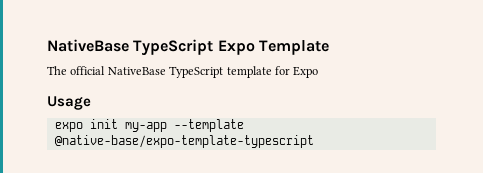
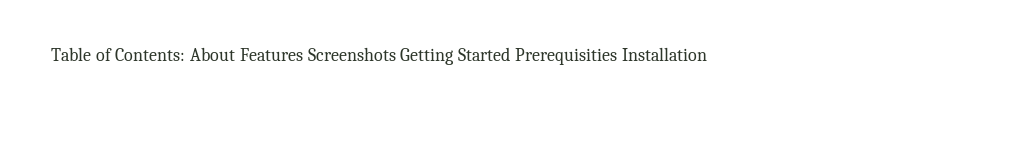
[47,39,329,56] [47,66,319,78] [47,96,91,110] [54,119,244,132] [54,135,314,148] NativeBase TypeScript Expo Template // The official NativeBase TypeScript template for Expo // Usage // expo init my-app --template @native-base/expo-template-typescript -> [51,47,707,65] Table of Contents: About Features Screenshots Getting Started Prerequisities Installation

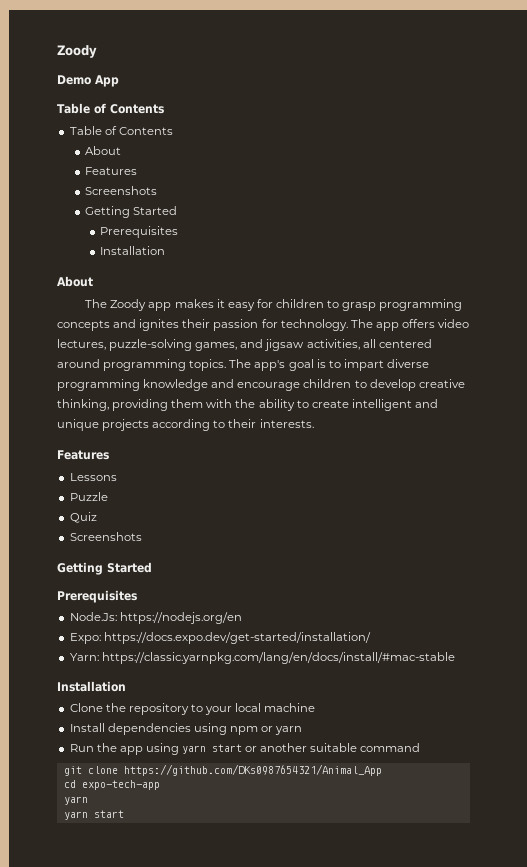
[51,47,707,65] Table of Contents: About Features Screenshots Getting Started Prerequisities Installation -> [57,45,97,58] [57,75,119,87] [57,103,164,114] [69,126,173,135] [84,146,121,155] [84,167,137,175] [84,186,157,195] [84,206,178,218] [100,226,179,238] [100,246,166,255] [57,276,93,287] [85,299,463,311] [57,319,470,331] [57,339,432,351] [57,359,429,371] [57,379,465,391] [57,399,438,411] [57,419,314,431] [57,450,109,460] [69,473,117,481] [69,492,108,501] [69,512,97,523] [69,532,142,541] [57,562,152,575] [57,590,137,603] [69,612,242,624] [69,632,371,644] [69,652,455,664] [57,681,126,692] [69,703,316,715] [69,723,303,735] [69,743,421,755] [63,764,382,776] [63,780,160,790] [63,796,88,805] [63,810,124,820] Zoody // Demo App // Table of Contents // Table of Contents // About // Features // Screenshots // Getting Started // Prerequisites // Installation // About // The Zoody app makes it easy for children to grasp programming concepts and ignites their passion for technology. The app offers video lectures, puzzle-solving games, and jigsaw activities, all centered around programming topics. The app's goal is to impart diverse programming knowledge and encourage children to develop creative thinking, providing them with the ability to create intelligent and unique projects according to their interests. // Features // Lessons // Puzzle // Quiz // Screenshots // Getting Started // Prerequisites // Node.Js: https://nodejs.org/en // Expo: https://docs.expo.dev/get-started/installation/ // Yarn: https://classic.yarnpkg.com/lang/en/docs/install/#mac-stable // Installation // Clone the repository to your local machine // Install dependencies using npm or yarn // Run the app using yarn start or another suitable command // git clone https://github.com/DKs0987654321/Animal_App // cd expo-tech-app // yarn // yarn start

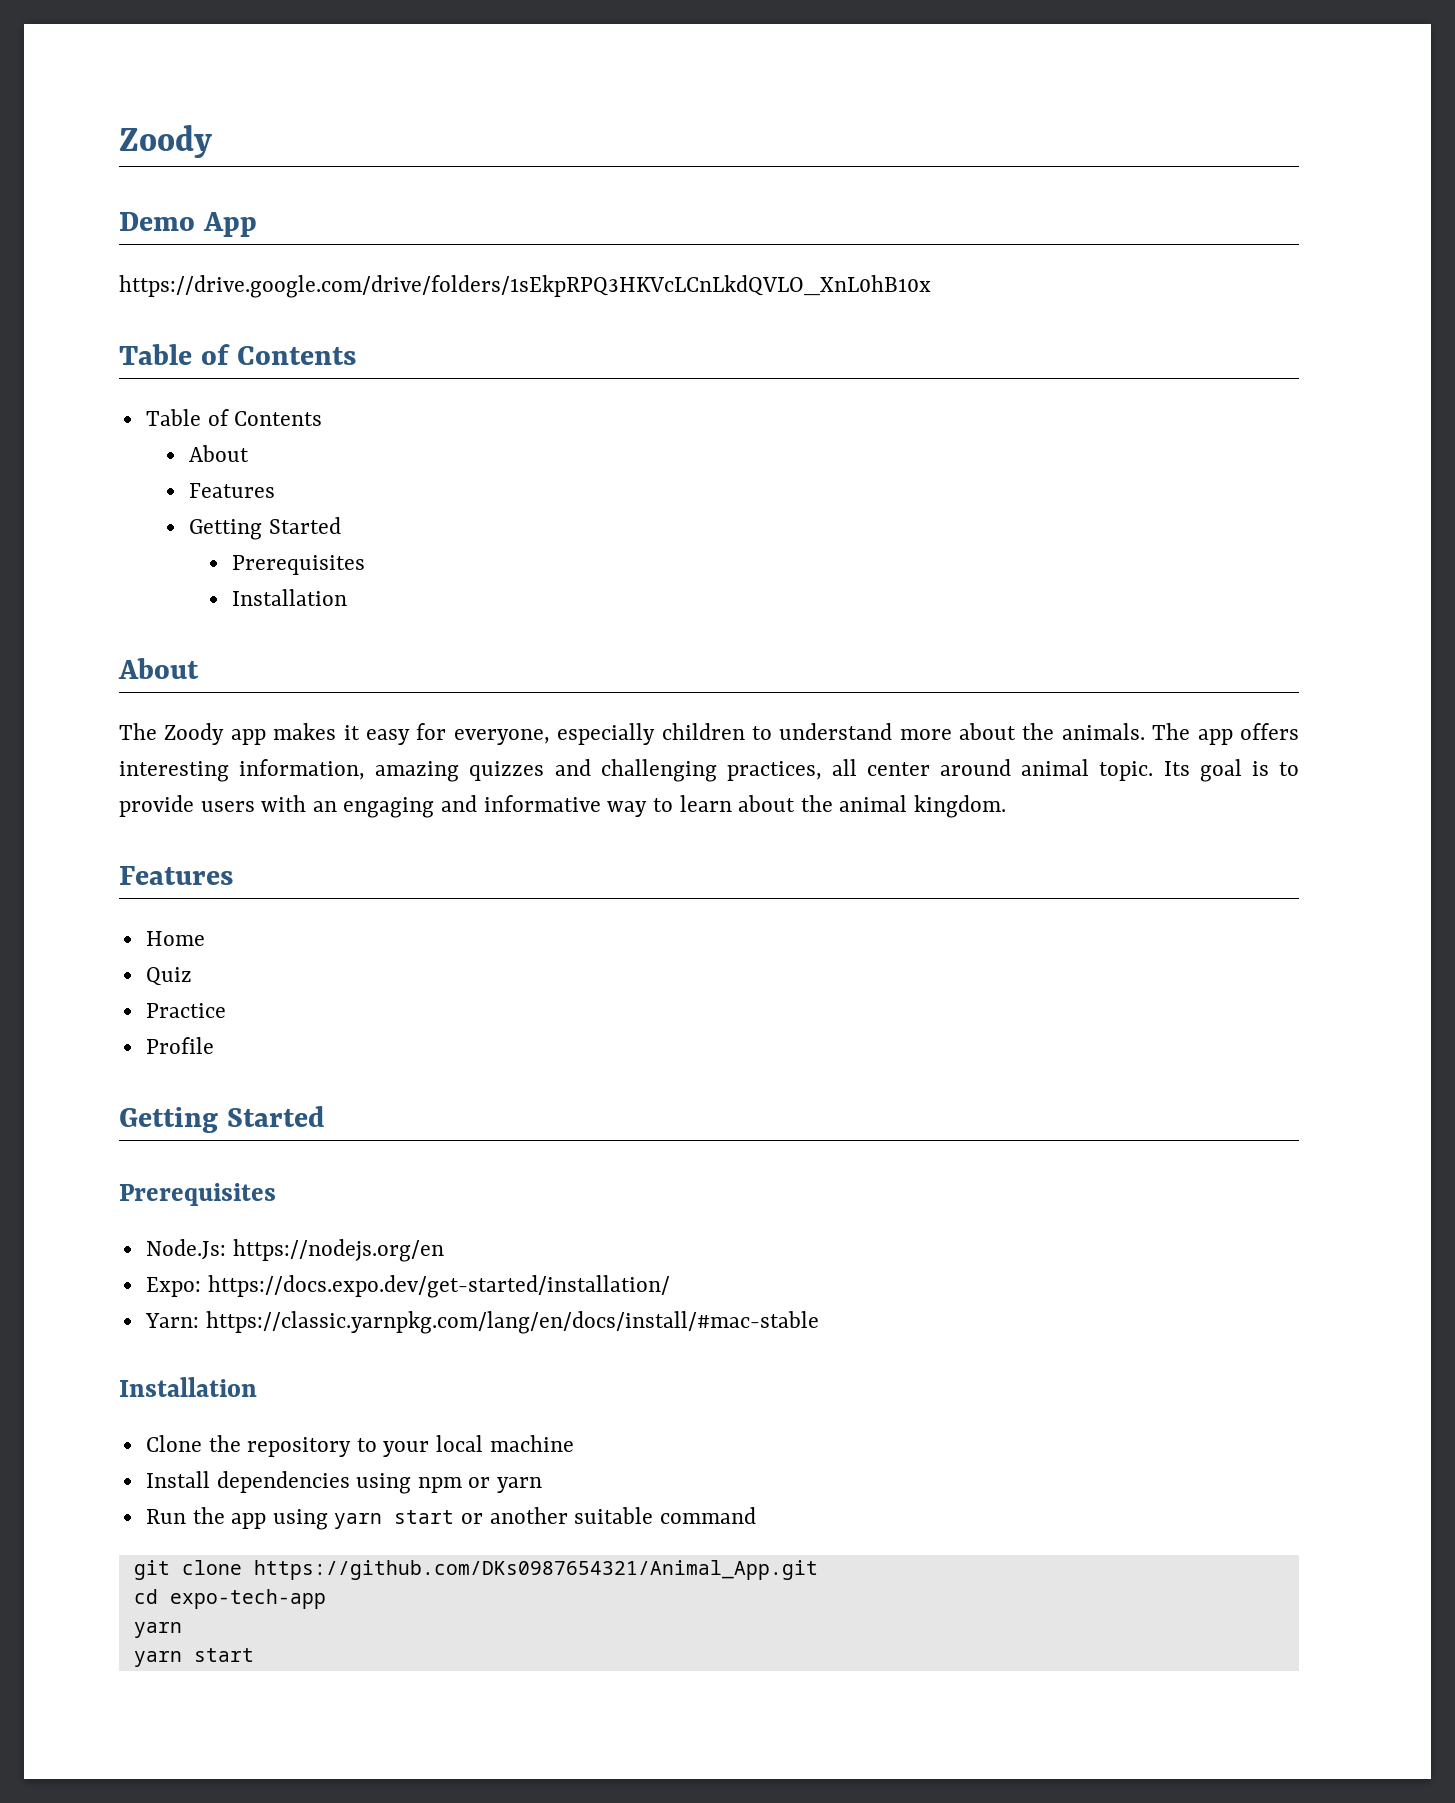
(119, 81) none -> [119,275,931,298] // https://drive.google.com/drive/folders/1sEkpRPQ3HKVcLCnLkdQVLO_XnL0hB10x
[84,186,157,195] // Screenshots -> (276, 490) none
[276,299,463,311] [57,319,470,331] [57,339,432,351] [57,359,429,371] [57,379,465,391] [57,399,438,411] [57,419,314,431] [57,450,109,460] [69,473,117,481] [69,492,108,501] children to grasp programming concepts and ignites their passion for technology. The app offers video lectures, puzzle-solving games, and jigsaw activities, all centered around programming topics. The app's goal is to impart diverse programming knowledge and encourage children to develop creative thinking, providing them with the ability to create intelligent and unique projects according to their interests. // Features // Lessons // Puzzle -> [453,723,1300,745] [119,759,1300,782] [119,795,1006,818] [119,866,233,885] [145,931,205,946] everyone, especially children to understand more about the animals. The app offers interesting information, amazing quizzes and challenging practices, all center around animal topic. Its goal is to provide users with an engaging and informative way to learn about the animal kingdom. // Features // Home
[69,532,142,541] Screenshots -> [145,1003,226,1018] [145,1037,214,1054] Practice // Profile
[123,764,382,776] https://github.com/DKs0987654321/Animal_App -> [253,1560,818,1580] https://github.com/DKs0987654321/Animal_App.git

